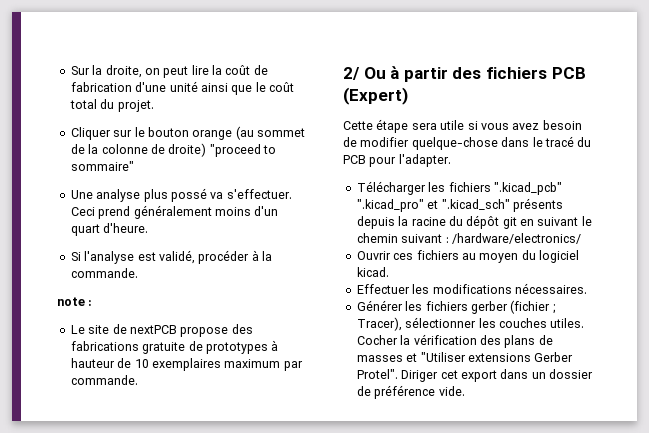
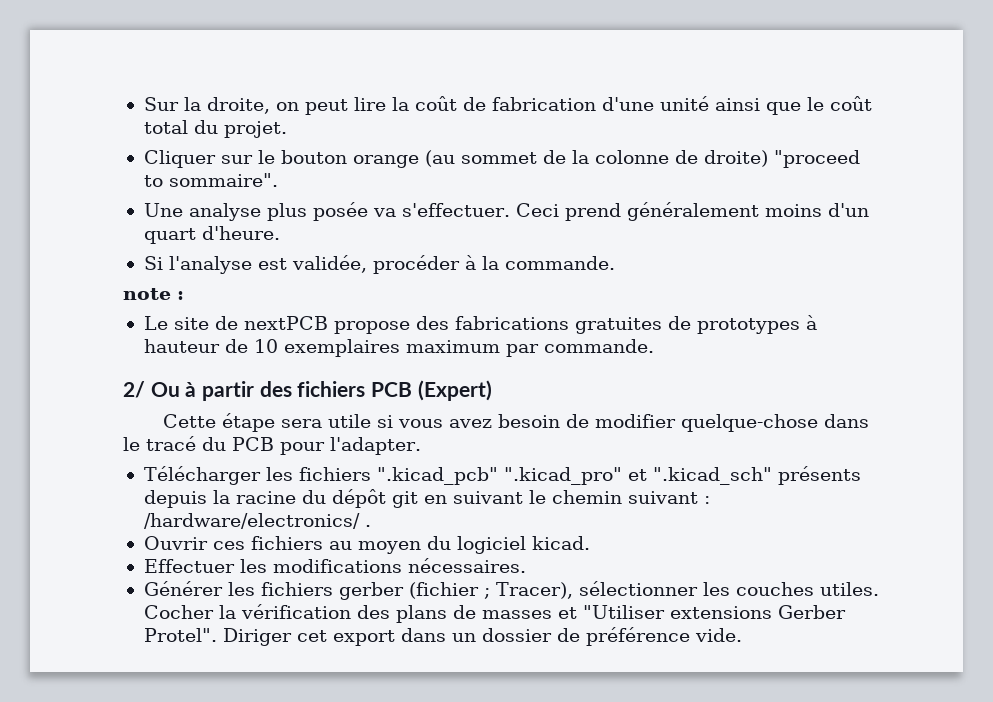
[70,161,134,171] sommaire" -> [168,173,278,187] sommaire".
[170,188,207,202] possé -> [312,202,368,221] posée
[158,250,195,264] validé, -> [291,255,367,273] validée,
[142,342,186,354] gratuite -> [574,317,662,334] gratuites
(581, 238) none -> [364,525,371,527] .

